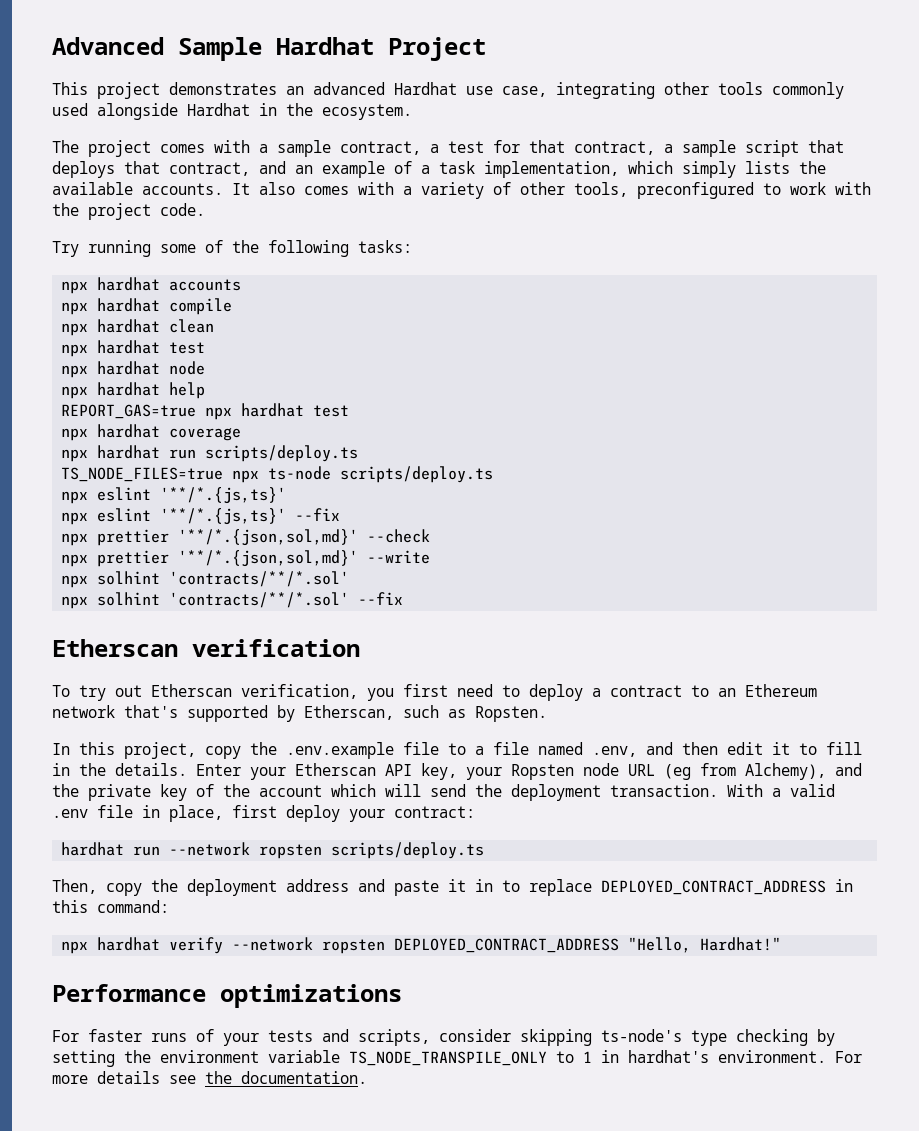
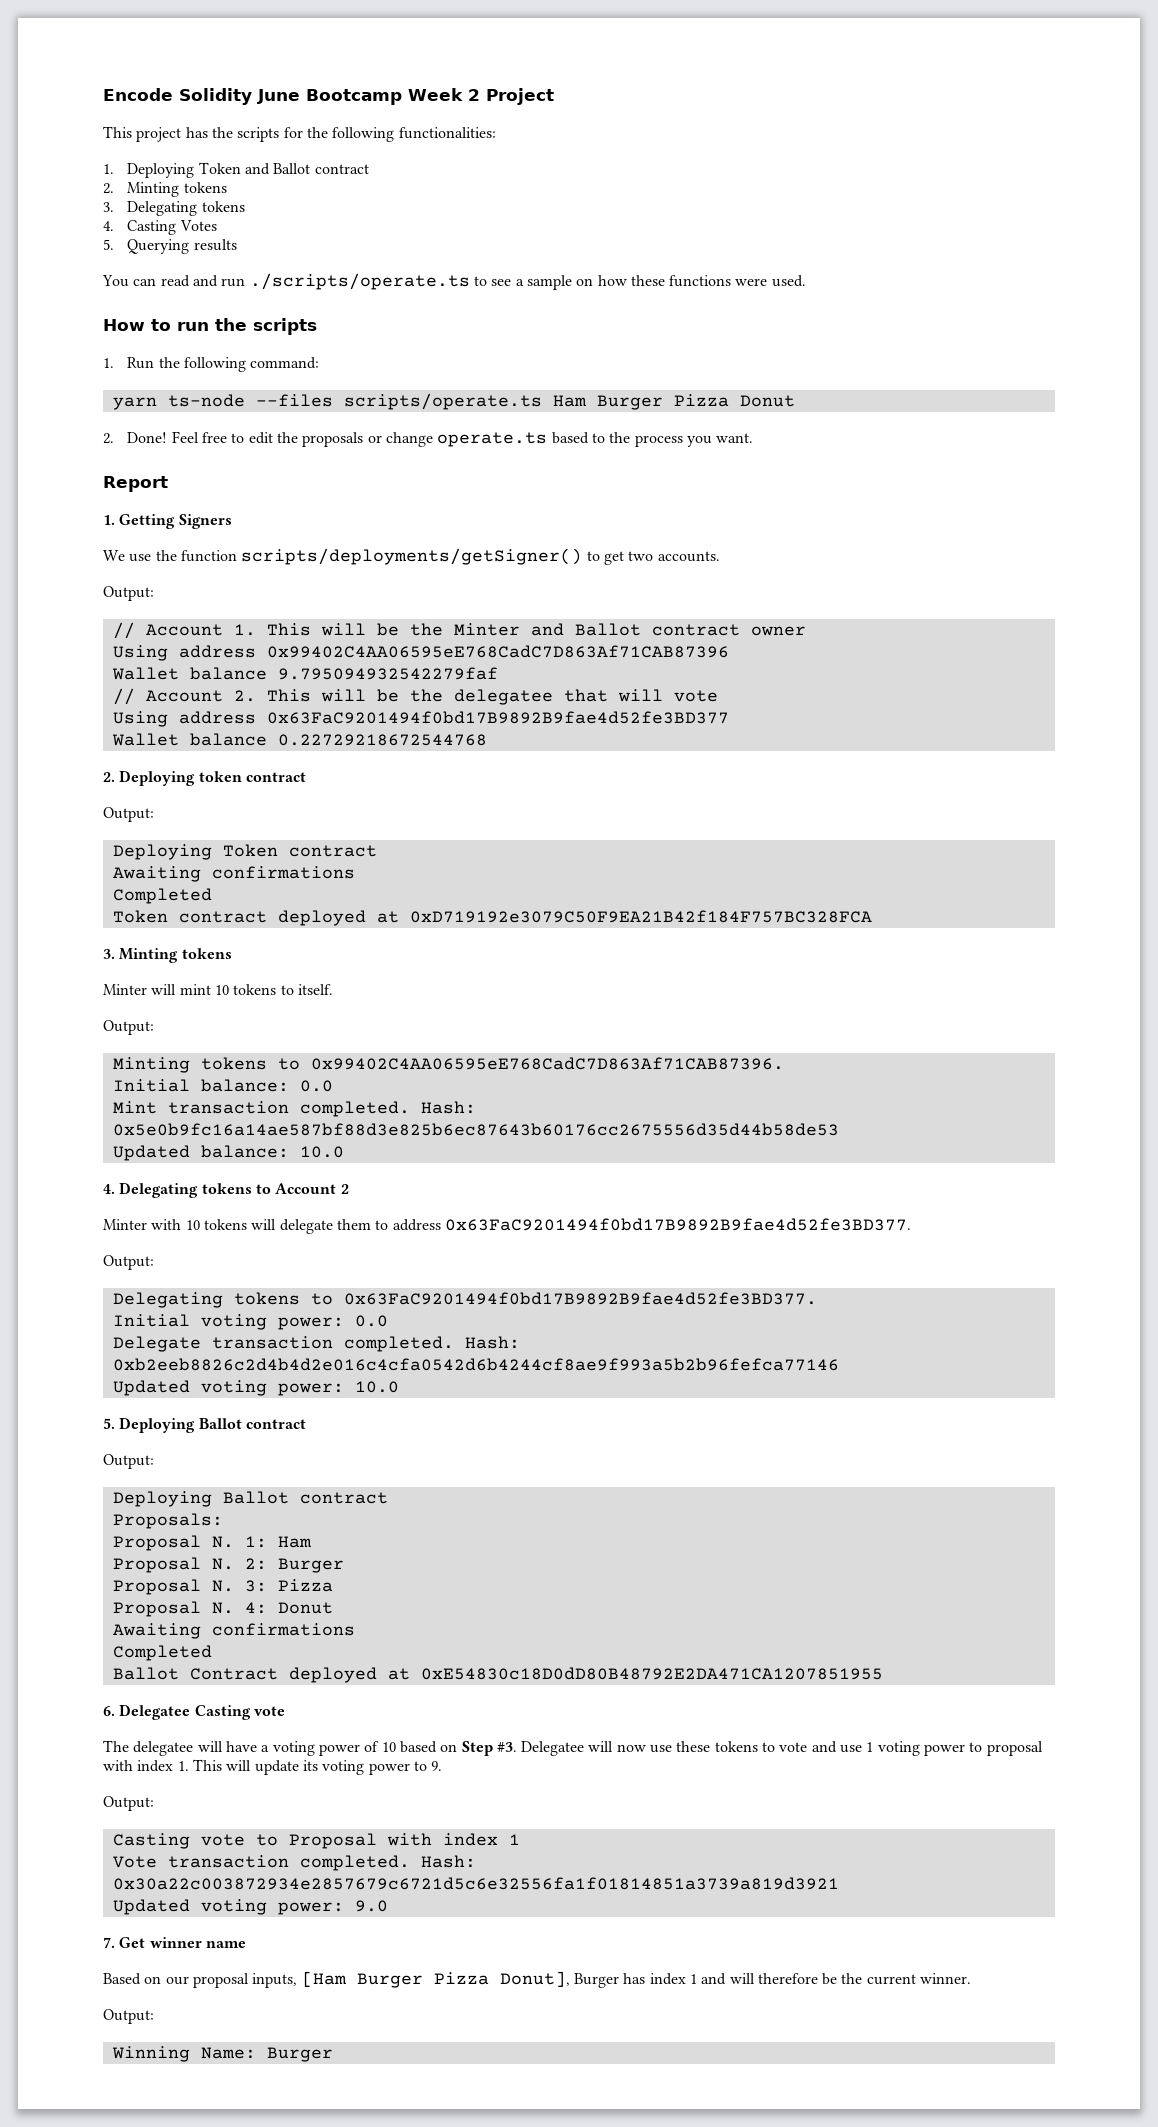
[52,37,486,61] [52,82,844,99] [52,103,412,120] [52,140,844,157] [52,161,826,178] [52,182,871,199] [52,203,205,220] [52,240,412,257] [61,277,242,294] [61,298,233,315] [61,319,215,336] [61,340,206,357] [61,361,206,378] [61,382,206,399] [61,403,350,420] [61,424,242,441] [61,445,359,462] [61,466,494,483] [61,487,287,504] [61,508,341,525] [61,529,431,546] [61,550,431,567] [61,571,350,588] [61,592,404,609] [52,639,360,657] [52,684,817,701] [52,705,547,722] [52,742,862,759] [52,763,862,780] [52,784,835,801] [52,805,475,822] [61,842,485,859] [52,879,853,896] [52,900,169,913] [61,937,782,954] [52,984,402,1008] [52,1029,835,1046] [52,1050,862,1067] [52,1071,367,1084] Advanced Sample Hardhat Project // This project demonstrates an advanced Hardhat use case, integrating other tools commonly used alongside Hardhat in the ecosystem. // The project comes with a sample contract, a test for that contract, a sample script that deploys that contract, and an example of a task implementation, which simply lists the available accounts. It also comes with a variety of other tools, preconfigured to work with the project code. // Try running some of the following tasks: // npx hardhat accounts // npx hardhat compile // npx hardhat clean // npx hardhat test // npx hardhat node // npx hardhat help // REPORT_GAS=true npx hardhat test // npx hardhat coverage // npx hardhat run scripts/deploy.ts // TS_NODE_FILES=true npx ts-node scripts/deploy.ts // npx eslint '**/*.{js,ts}' // npx eslint '**/*.{js,ts}' --fix // npx prettier '**/*.{json,sol,md}' --check // npx prettier '**/*.{json,sol,md}' --write // npx solhint 'contracts/**/*.sol' // npx solhint 'contracts/**/*.sol' --fix // Etherscan verification // To try out Etherscan verification, you first need to deploy a contract to an Ethereum network that's supported by Etherscan, such as Ropsten. // In this project, copy the .env.example file to a file named .env, and then edit it to fill in the details. Enter your Etherscan API key, your Ropsten node URL (eg from Alchemy), and the private key of the account which will send the deployment transaction. With a valid .env file in place, first deploy your contract: // hardhat run --network ropsten scripts/deploy.ts // Then, copy the deployment address and paste it in to replace DEPLOYED_CONTRACT_ADDRESS in this command: // npx hardhat verify --network ropsten DEPLOYED_CONTRACT_ADDRESS "Hello, Hardhat!" // Performance optimizations // For faster runs of your tests and scripts, consider skipping ts-node's type checking by setting the environment variable TS_NODE_TRANSPILE_ONLY to 1 in hardhat's environment. For more details see the documentation. -> [103,88,554,105] [103,126,496,142] [103,162,369,178] [103,182,227,197] [103,201,245,216] [103,220,217,235] [103,239,237,254] [102,273,806,290] [103,318,317,335] [103,357,320,372] [112,393,795,410] [103,431,754,447] [103,476,168,492] [103,514,232,529] [103,548,720,565] [103,586,154,601] [112,622,806,639] [112,645,729,661] [111,667,498,680] [112,688,718,705] [112,711,729,727] [111,733,487,746] [103,770,306,786] [103,807,154,822] [112,844,377,860] [112,866,355,882] [112,888,212,904] [112,910,872,926] [103,948,232,963] [103,984,333,995] [103,1020,154,1035] [112,1057,784,1073] [112,1079,333,1092] [112,1101,476,1117] [112,1123,839,1136] [112,1145,344,1161] [103,1182,349,1198] [103,1218,911,1234] [103,1255,154,1270] [112,1292,817,1308] [112,1314,388,1330] [112,1336,520,1352] [112,1358,839,1371] [112,1380,399,1396] [103,1417,306,1433] [103,1454,154,1469] [112,1491,388,1507] [112,1513,223,1529] [112,1535,312,1551] [112,1557,344,1573] [112,1579,333,1595] [112,1601,333,1617] [112,1623,355,1639] [112,1645,212,1661] [112,1667,883,1683] [103,1704,285,1720] [103,1740,1043,1756] [103,1759,443,1775] [103,1796,154,1811] [112,1833,520,1849] [112,1855,476,1871] [112,1877,839,1890] [112,1899,388,1915] [103,1937,246,1948] [103,1971,972,1988] [103,2009,154,2024] [111,2046,333,2062] Encode Solidity June Bootcamp Week 2 Project // This project has the scripts for the following functionalities: // 1. Deploying Token and Ballot contract // 2. Minting tokens // 3. Delegating tokens // 4. Casting Votes // 5. Querying results // You can read and run ./scripts/operate.ts to see a sample on how these functions were used. // How to run the scripts // 1. Run the following command: // yarn ts-node --files scripts/operate.ts Ham Burger Pizza Donut // 2. Done! Feel free to edit the proposals or change operate.ts based to the process you want. // Report // 1. Getting Signers // We use the function scripts/deployments/getSigner() to get two accounts. // Output: // // Account 1. This will be the Minter and Ballot contract owner // Using address 0x99402C4AA06595eE768CadC7D863Af71CAB87396 // Wallet balance 9.795094932542279faf // // Account 2. This will be the delegatee that will vote // Using address 0x63FaC9201494f0bd17B9892B9fae4d52fe3BD377 // Wallet balance 0.22729218672544768 // 2. Deploying token contract // Output: // Deploying Token contract // Awaiting confirmations // Completed // Token contract deployed at 0xD719192e3079C50F9EA21B42f184F757BC328FCA // 3. Minting tokens // Minter will mint 10 tokens to itself. // Output: // Minting tokens to 0x99402C4AA06595eE768CadC7D863Af71CAB87396. // Initial balance: 0.0 // Mint transaction completed. Hash: 0x5e0b9fc16a14ae587bf88d3e825b6ec87643b60176cc2675556d35d44b58de53 // Updated balance: 10.0 // 4. Delegating tokens to Account 2 // Minter with 10 tokens will delegate them to address 0x63FaC9201494f0bd17B9892B9fae4d52fe3BD377. // Output: // Delegating tokens to 0x63FaC9201494f0bd17B9892B9fae4d52fe3BD377. // Initial voting power: 0.0 // Delegate transaction completed. Hash: 0xb2eeb8826c2d4b4d2e016c4cfa0542d6b4244cf8ae9f993a5b2b96fefca77146 // Updated voting power: 10.0 // 5. Deploying Ballot contract // Output: // Deploying Ballot contract // Proposals: // Proposal N. 1: Ham // Proposal N. 2: Burger // Proposal N. 3: Pizza // Proposal N. 4: Donut // Awaiting confirmations // Completed // Ballot Contract deployed at 0xE54830c18D0dD80B48792E2DA471CA1207851955 // 6. Delegatee Casting vote // The delegatee will have a voting power of 10 based on Step #3. Delegatee will now use these tokens to vote and use 1 voting power to proposal with index 1. This will update its voting power to 9. // Output: // Casting vote to Proposal with index 1 // Vote transaction completed. Hash: 0x30a22c003872934e2857679c6721d5c6e32556fa1f01814851a3739a819d3921 // Updated voting power: 9.0 // 7. Get winner name // Based on our proposal inputs, [Ham Burger Pizza Donut], Burger has index 1 and will therefore be the current winner. // Output: // Winning Name: Burger

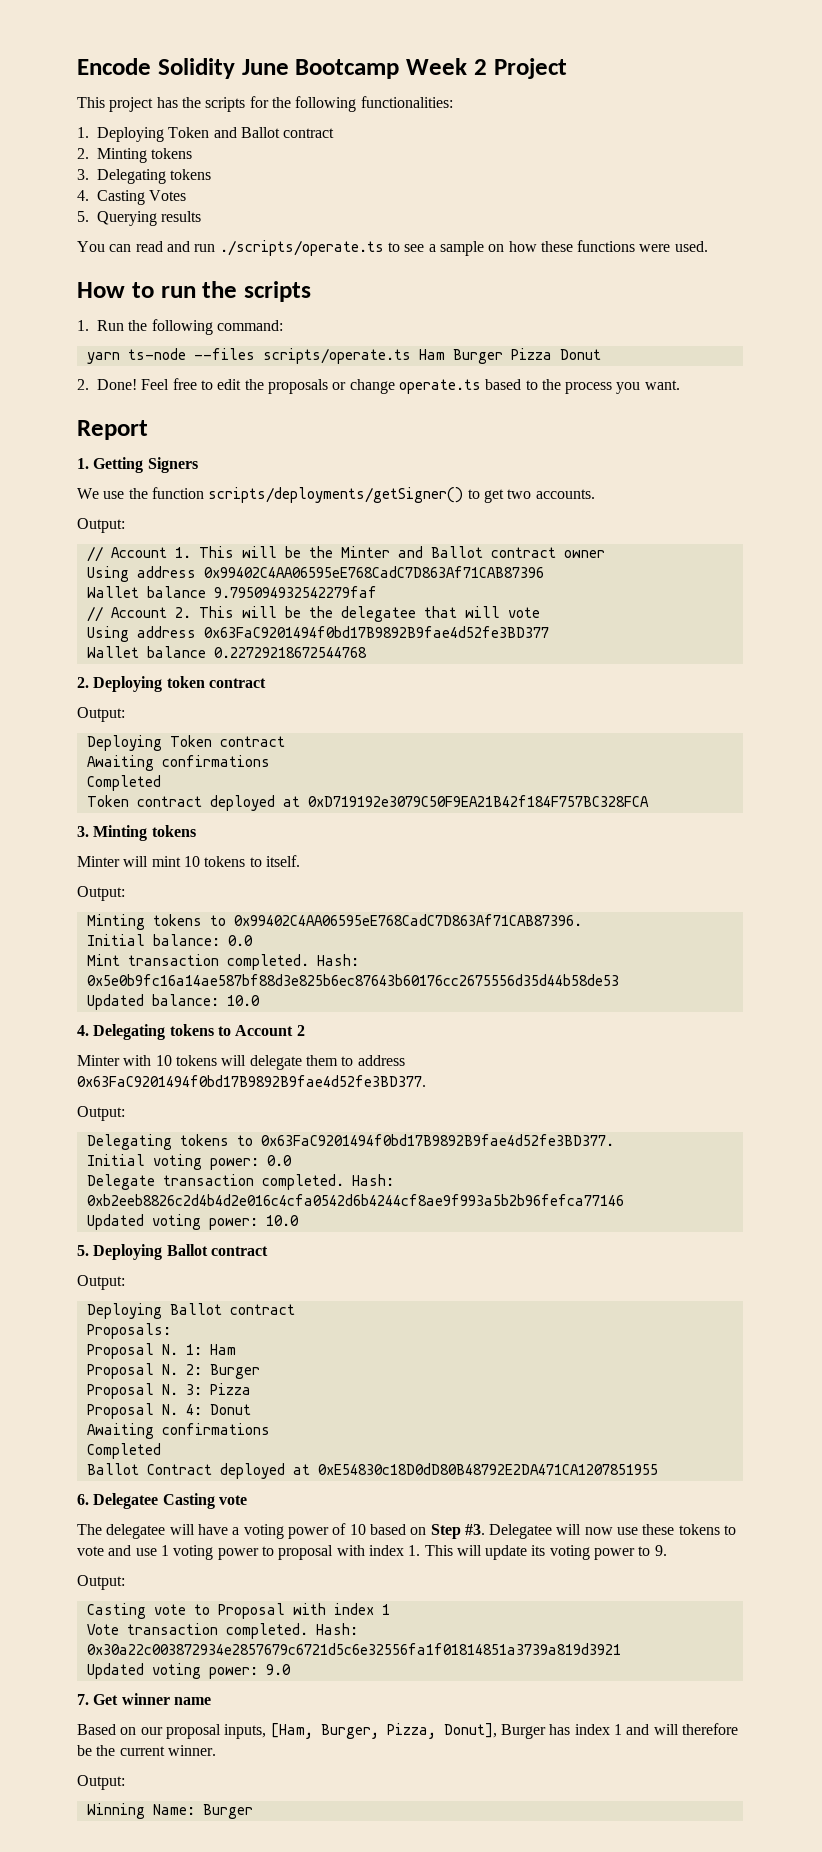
[301,1971,489,1988] [Ham Burger Pizza -> [270,1723,436,1739] [Ham, Burger, Pizza,

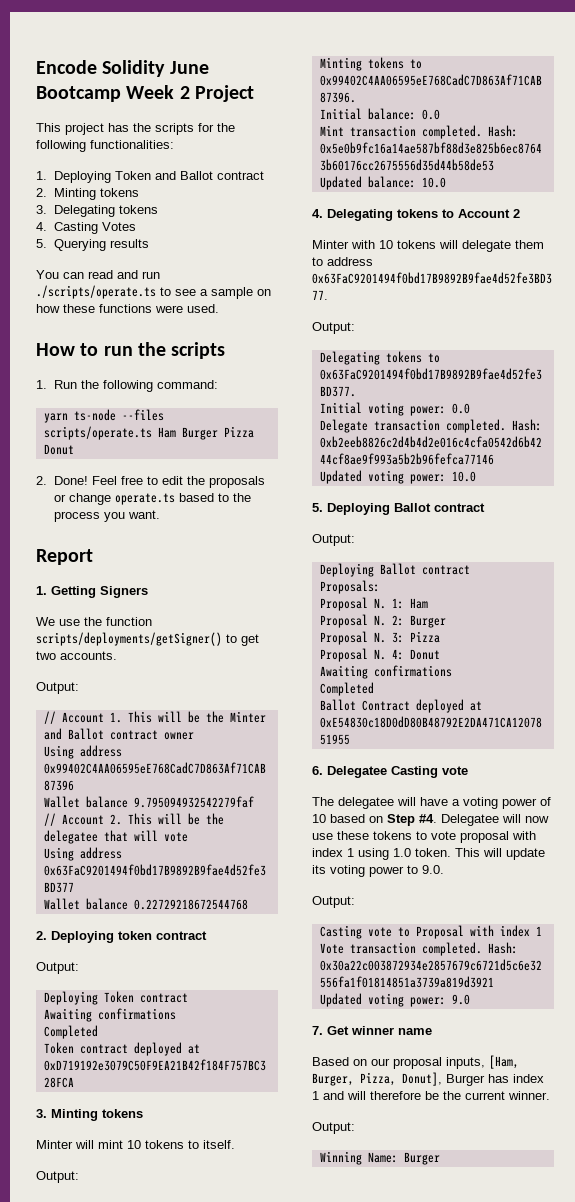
[464,1524,485,1535] #3. -> [419,814,437,823] #4.
[108,1545,421,1560] and use 1 voting power to proposal with index 1. -> [460,831,536,843] [312,848,451,860] proposal with index 1 using 1.0 token.
[654,1545,667,1556] 9. -> [422,865,444,874] 9.0.

